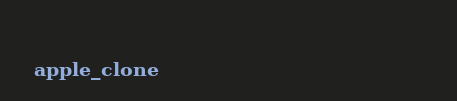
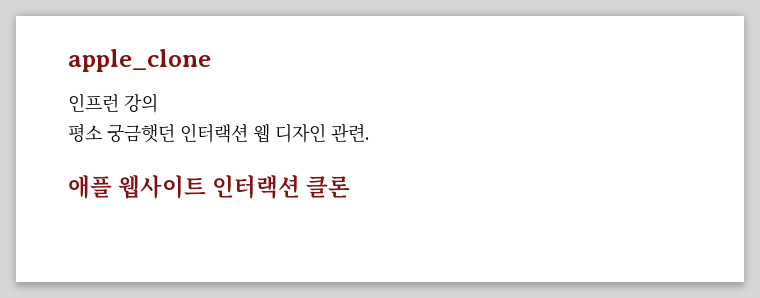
(159, 71) none -> [68,93,158,113] [68,123,369,143] [68,174,351,199] // 인프런 강의 // 평소 궁금햇던 인터랙션 웹 디자인 관련. // 애플 웹사이트 인터랙션 클론

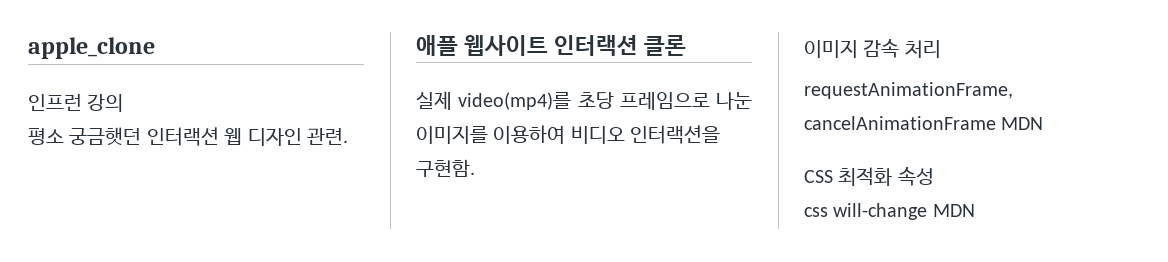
(351, 187) none -> [416,91,752,110] [416,125,721,144] [416,159,475,177] [804,38,941,58] [804,82,1013,99] [804,116,1044,130] [804,166,934,186] [804,203,975,220] // 실제 video(mp4)를 초당 프레임으로 나눈 이미지를 이용하여 비디오 인터랙션을 구현함. // 이미지 감속 처리 // requestAnimationFrame, cancelAnimationFrame MDN // CSS 최적화 속성 // css will-change MDN

